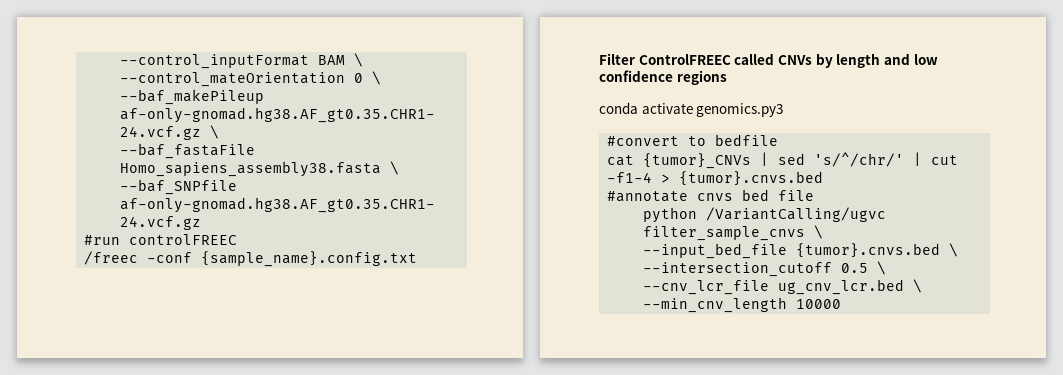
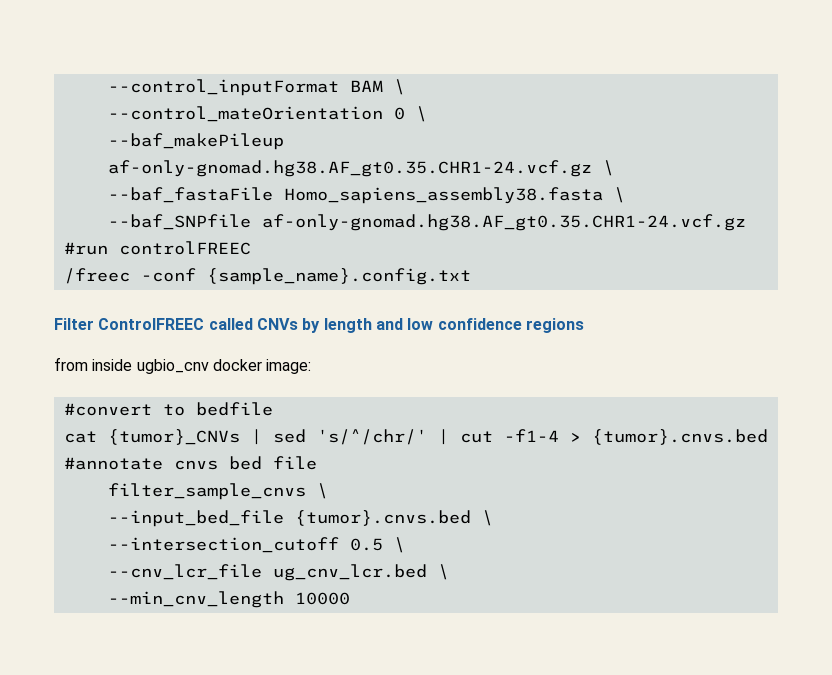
[599,102,785,117] conda activate genomics.py3 -> [54,357,312,374] from inside ugbio_cnv docker image:
[643,207,887,223] python /VariantCalling/ugvc -> (317, 463) none

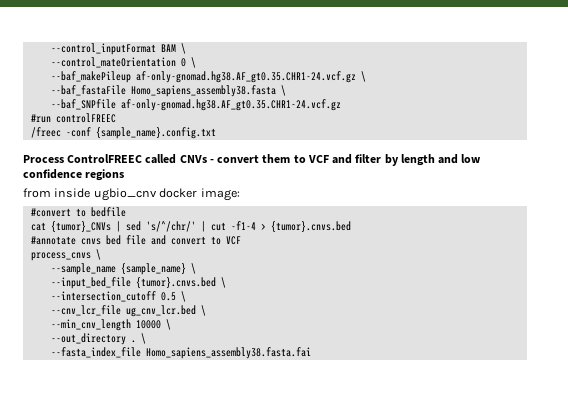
[54,318,94,330] Filter -> [23,155,64,163] Process
(298, 324) none -> [209,154,382,164] - convert them to VCF and filter
[107,483,306,500] // filter_sample_cnvs -> [150,235,241,245] [30,249,101,261] [50,263,186,275] and convert to VCF // process_cnvs \ // --sample_name {sample_name}
(350, 598) none -> [165,319,171,330] [50,333,146,345] [50,347,311,359] \ // --out_directory . \ // --fasta_index_file Homo_sapiens_assembly38.fasta.fai

